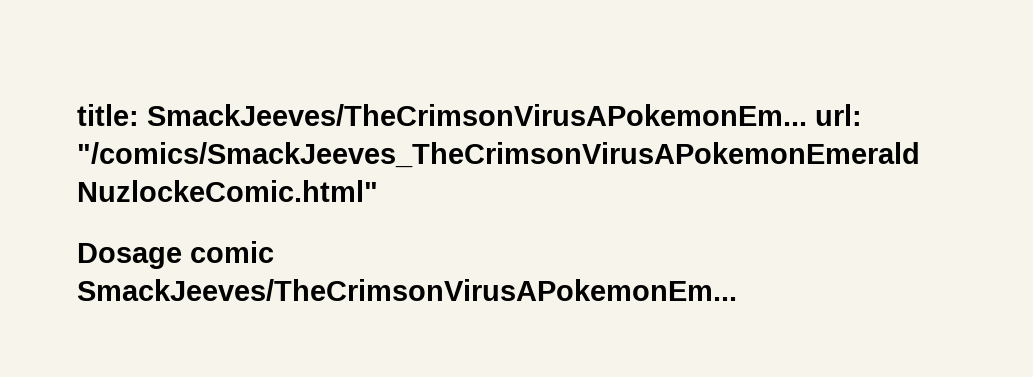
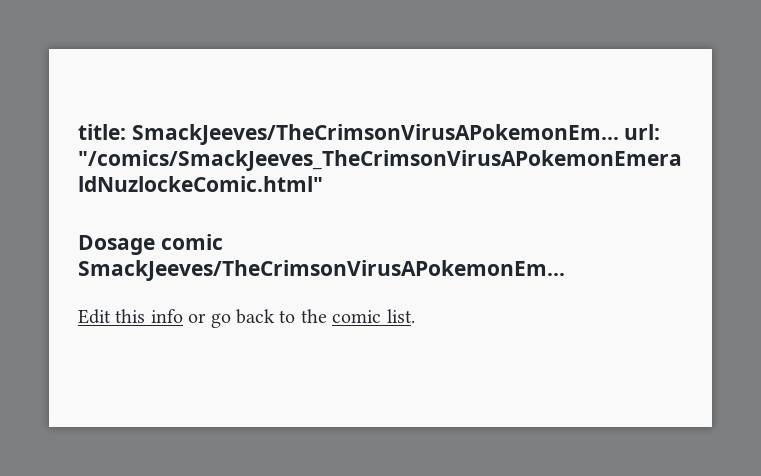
(737, 290) none -> [78,309,415,328] // Edit this info or go back to the comic list.

